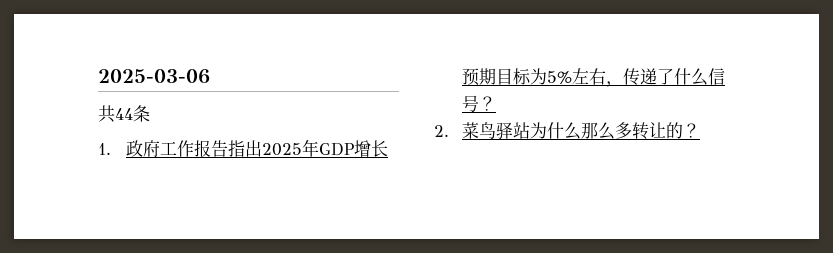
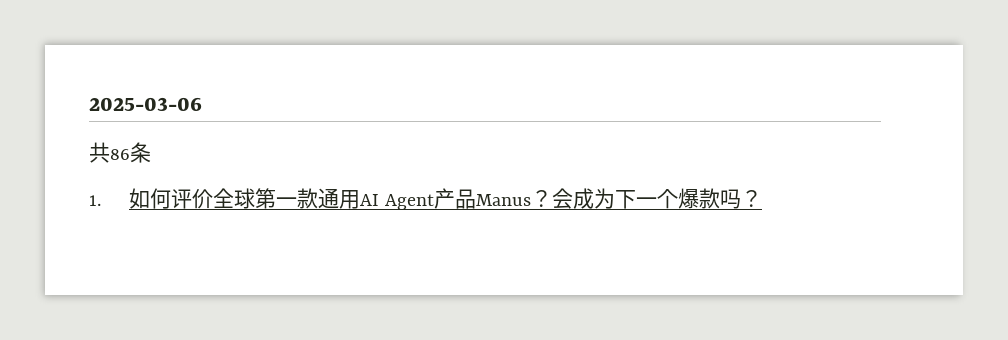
[115,108,133,120] 44 -> [110,149,130,160] 86
[125,139,388,157] [461,68,725,87] [461,95,496,112] [434,122,683,140] 政府工作报告指出2025年GDP增长预期目标为5%左右，传递了什么信号？ // 2.菜鸟驿站为什么那么多转让的 -> [128,188,741,210] 如何评价全球第一款通用AI Agent产品Manus？会成为下一个爆款吗

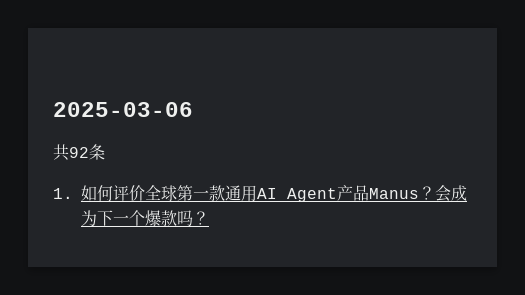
[110,149,130,160] 86 -> [69,147,89,158] 92

